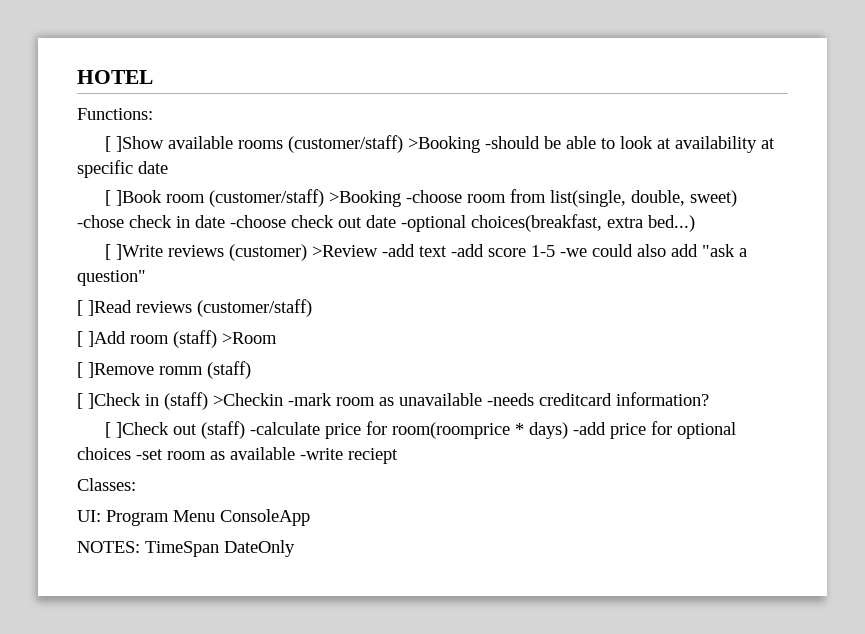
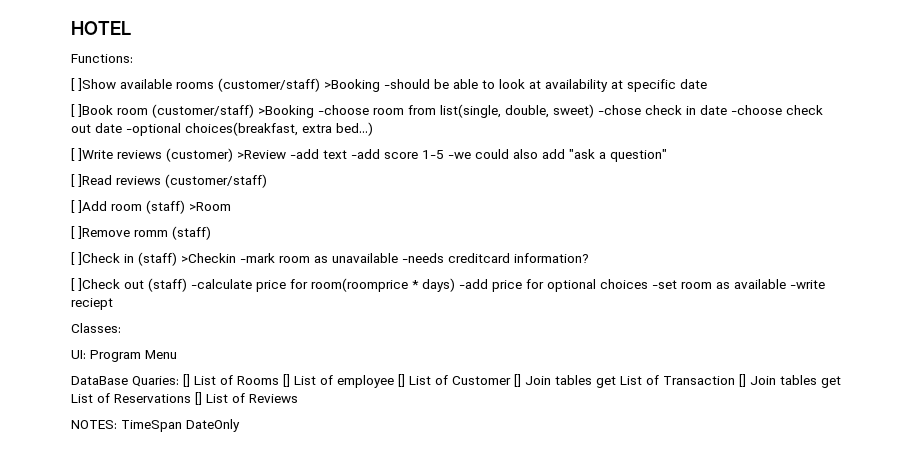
[220,509,310,526] ConsoleApp -> [71,374,841,388] [71,392,298,405] // DataBase Quaries: [] List of Rooms [] List of employee [] List of Customer [] Join tables get List of Transaction [] Join tables get List of Reservations [] List of Reviews

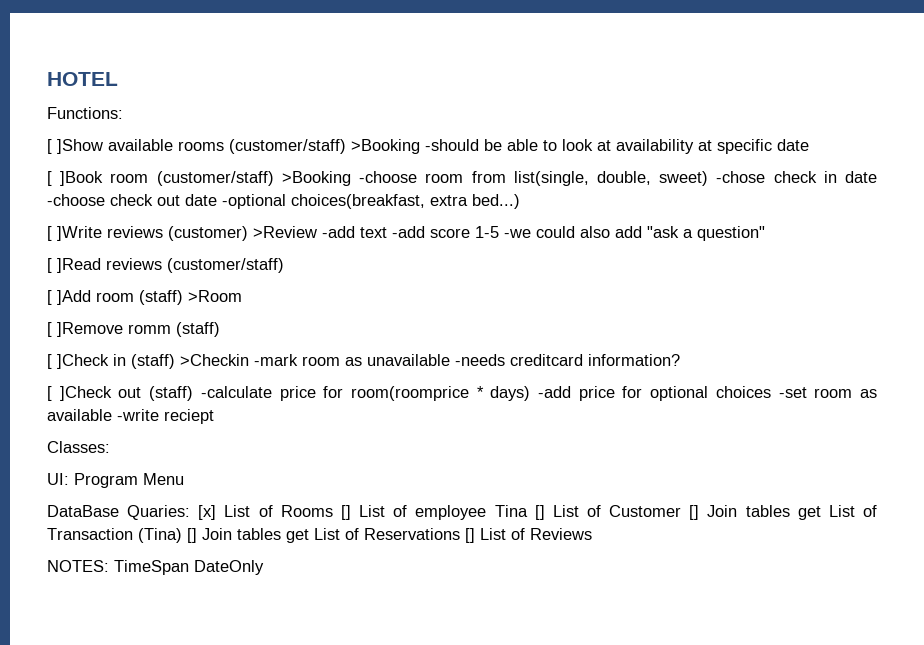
[183,374,190,387] [] -> [198,505,217,520] [x]
(394, 381) none -> [494,505,528,517] Tina
(735, 380) none -> [138,528,182,543] (Tina)

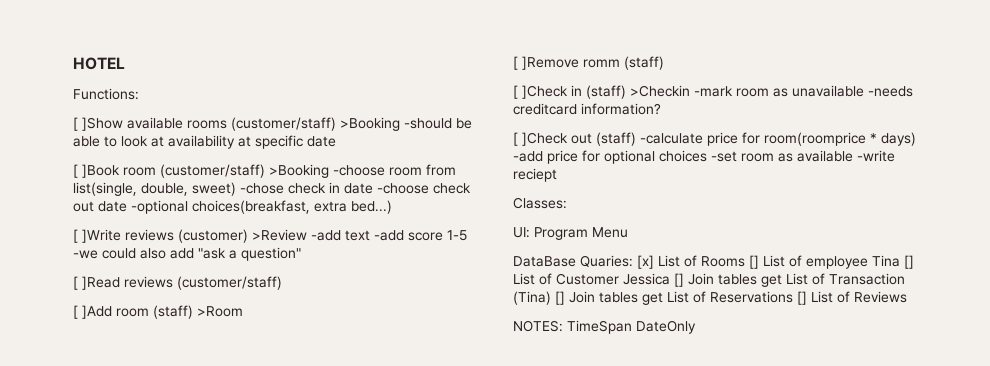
(682, 511) none -> [623,273,670,285] Jessica

